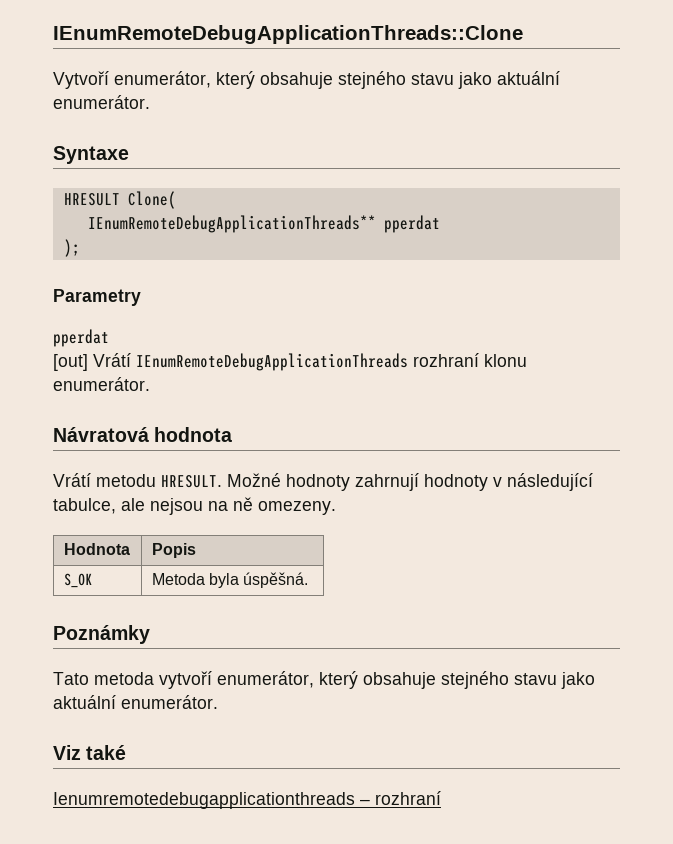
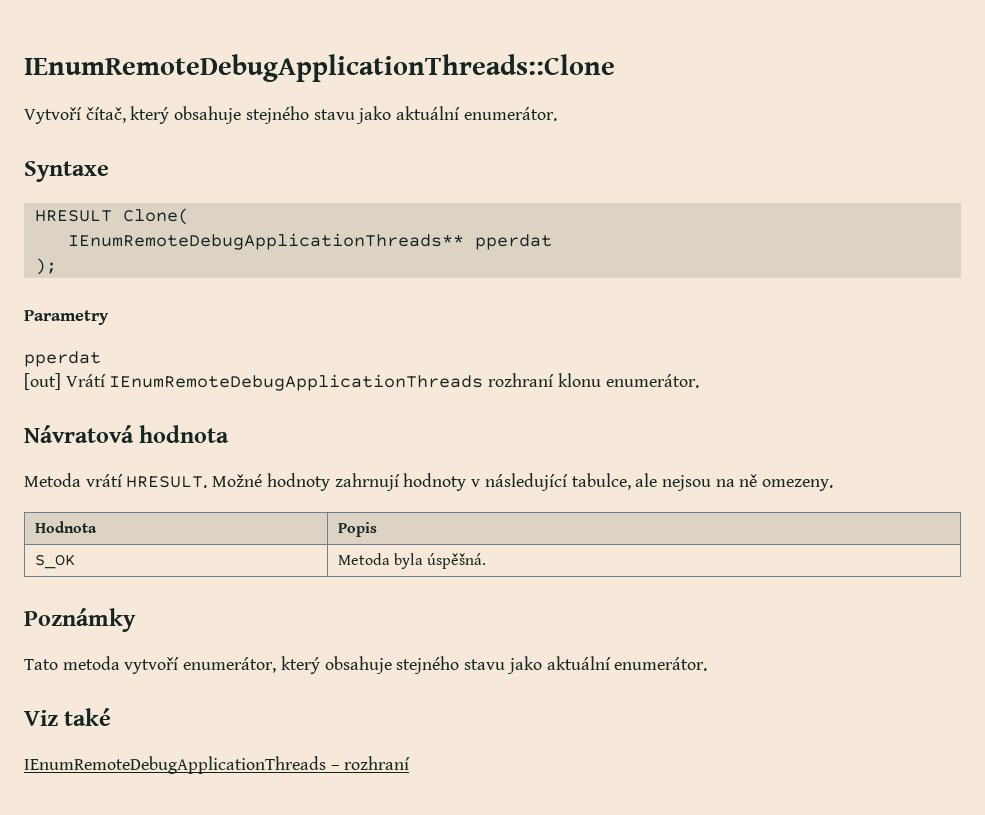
[114,71,211,88] enumerátor, -> [85,107,126,123] čítač,
[53,473,156,487] Vrátí metodu -> [24,473,123,487] Metoda vrátí
[53,792,355,809] Ienumremotedebugapplicationthreads -> [24,756,326,774] IEnumRemoteDebugApplicationThreads

